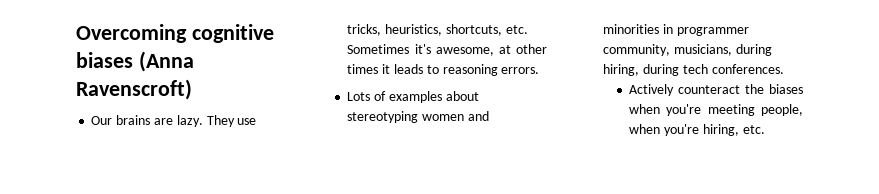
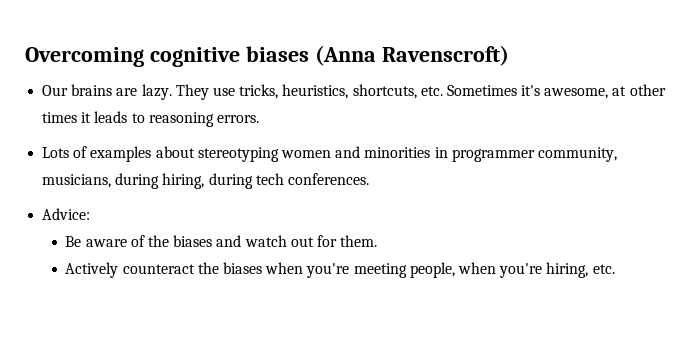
(784, 69) none -> [42,208,91,220] [65,235,378,247] // Advice: // Be aware of the biases and watch out for them.

